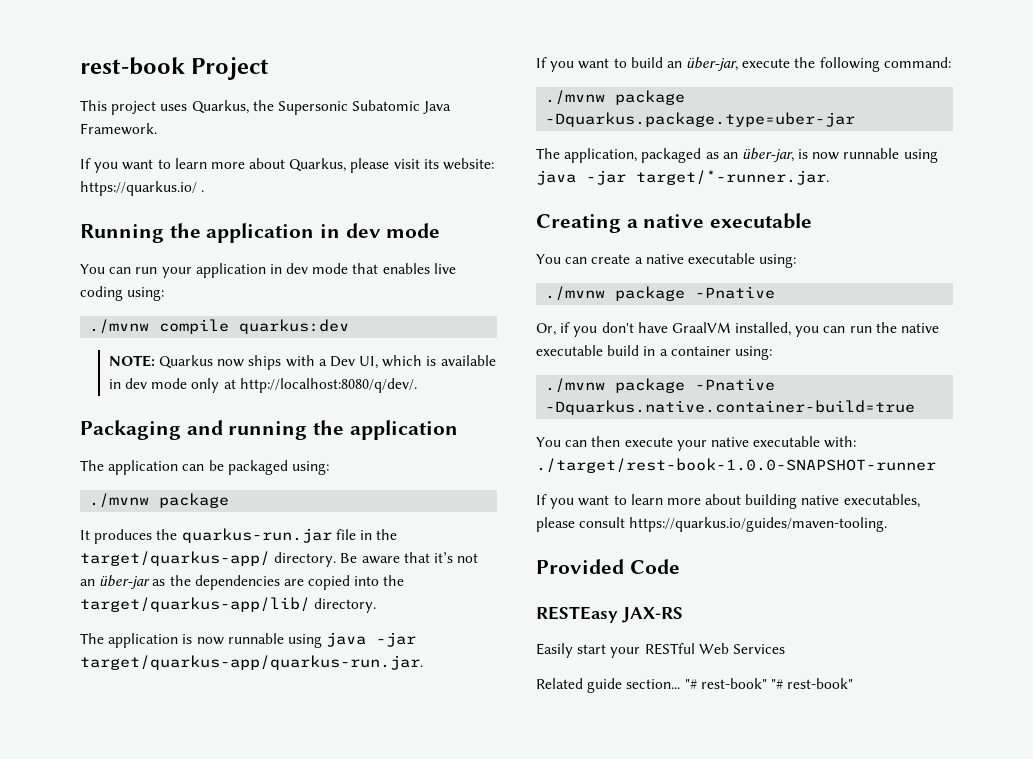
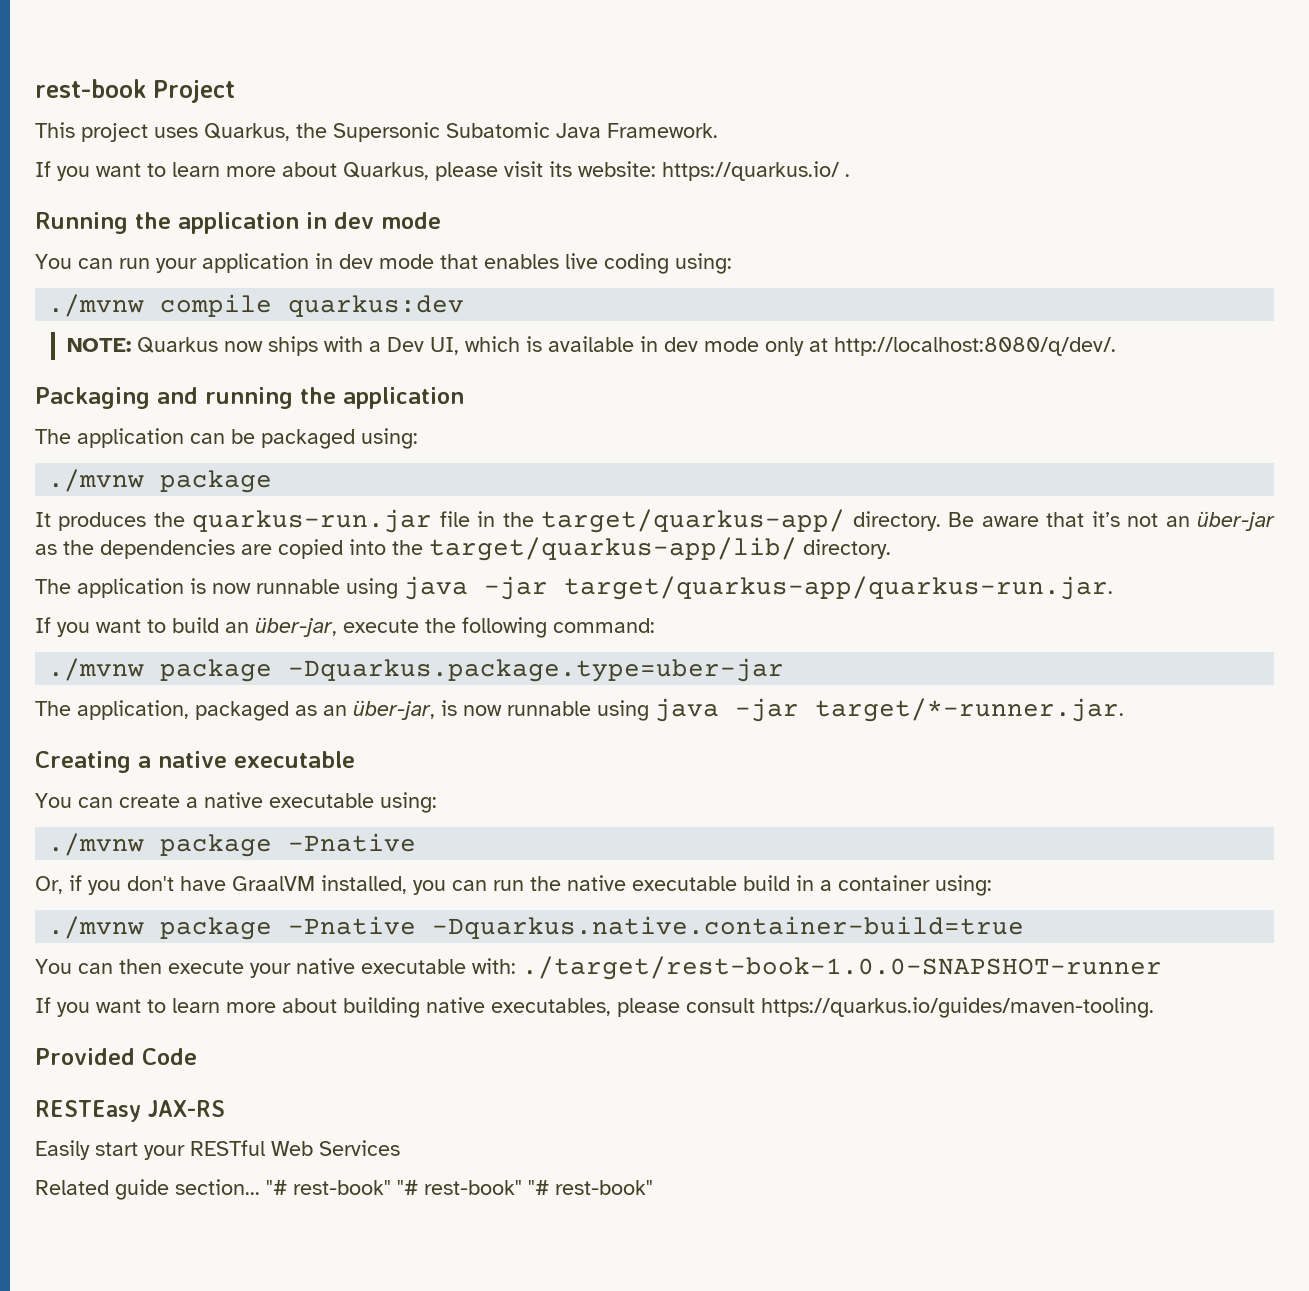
(854, 683) none -> [528,1180,653,1195] "# rest-book"

